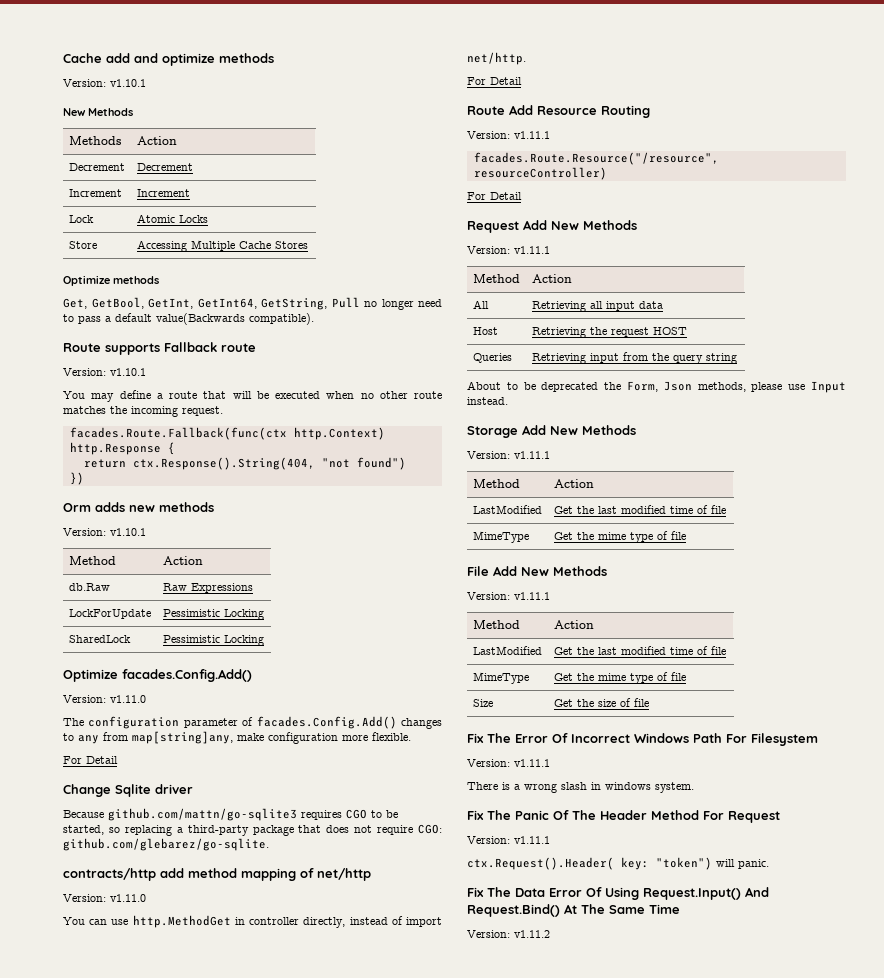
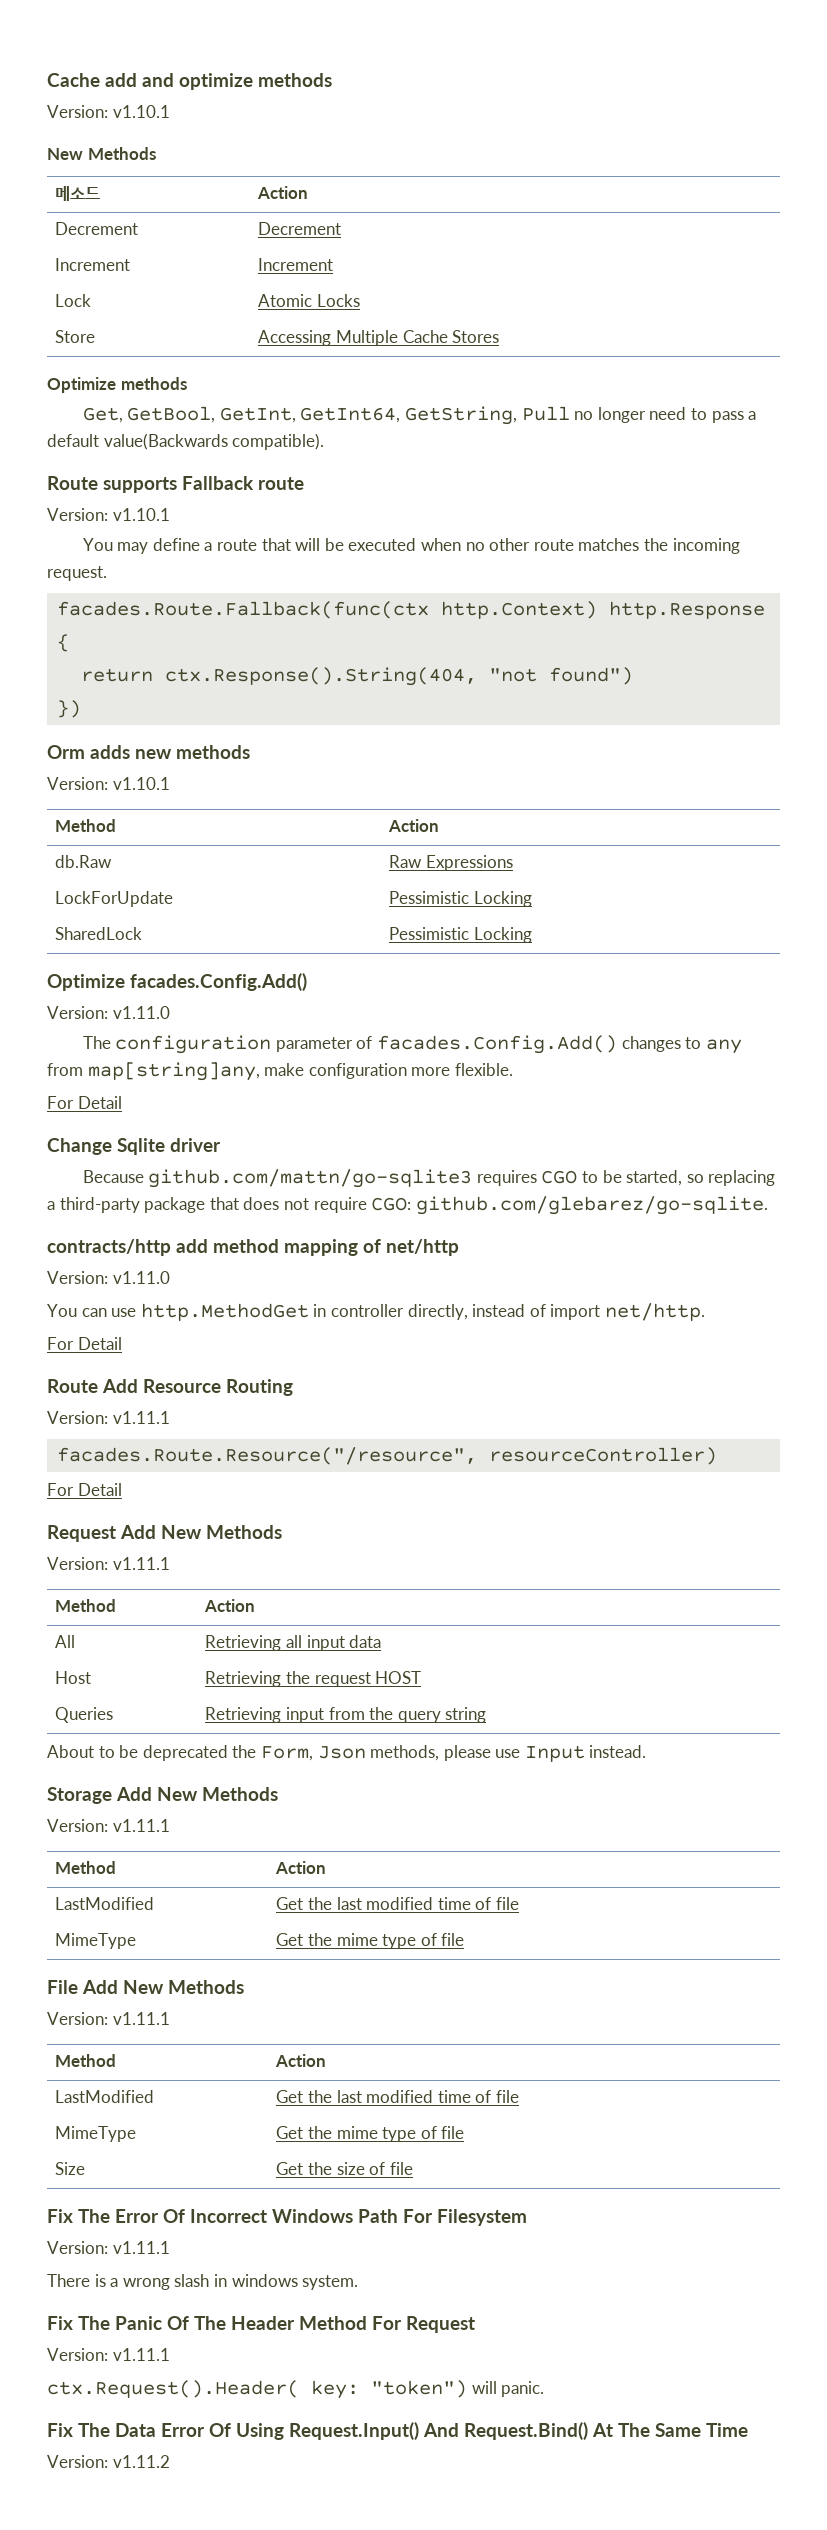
[68,136,121,145] Methods -> [55,186,101,201] 메소드

